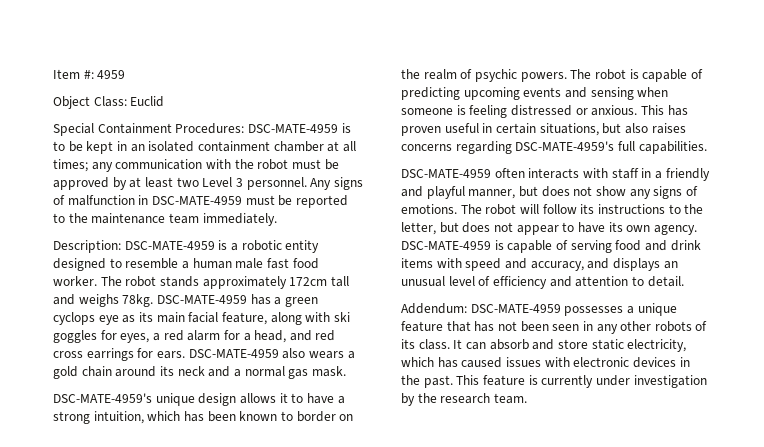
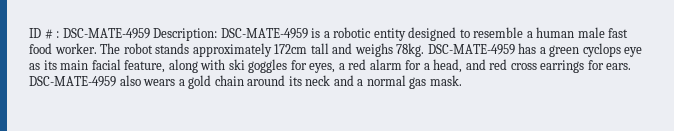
[53,69,126,79] [53,96,165,109] [53,123,351,136] [53,141,356,154] [53,159,339,172] [53,177,363,190] [53,195,348,208] [53,213,277,226] Item #: 4959 // Object Class: Euclid // Special Containment Procedures: DSC-MATE-4959 is to be kept in an isolated containment chamber at all times; any communication with the robot must be approved by at least two Level 3 personnel. Any signs of malfunction in DSC-MATE-4959 must be reported to the maintenance team immediately. // -> [29,28,150,39] ID # : DSC-MATE-4959
[53,393,345,406] [53,411,354,424] [401,69,703,82] [401,87,669,100] [401,105,688,118] [401,123,686,136] [401,141,707,154] [401,168,710,181] [401,186,698,199] [401,204,704,215] [401,222,697,235] [401,240,701,253] [401,258,678,271] [401,276,684,289] [401,303,677,316] [401,321,708,334] [401,339,687,352] [401,357,690,368] [401,375,707,388] [401,393,527,406] // DSC-MATE-4959's unique design allows it to have a strong intuition, which has been known to border on the realm of psychic powers. The robot is capable of predicting upcoming events and sensing when someone is feeling distressed or anxious. This has proven useful in certain situations, but also raises concerns regarding DSC-MATE-4959's full capabilities. // DSC-MATE-4959 often interacts with staff in a friendly and playful manner, but does not show any signs of emotions. The robot will follow its instructions to the letter, but does not appear to have its own agency. DSC-MATE-4959 is capable of serving food and drink items with speed and accuracy, and displays an unusual level of efficiency and attention to detail. // Addendum: DSC-MATE-4959 possesses a unique feature that has not been seen in any other robots of its class. It can absorb and store static electricity, which has caused issues with electronic devices in the past. This feature is currently under investigation by the research team. -> (462, 80) none

